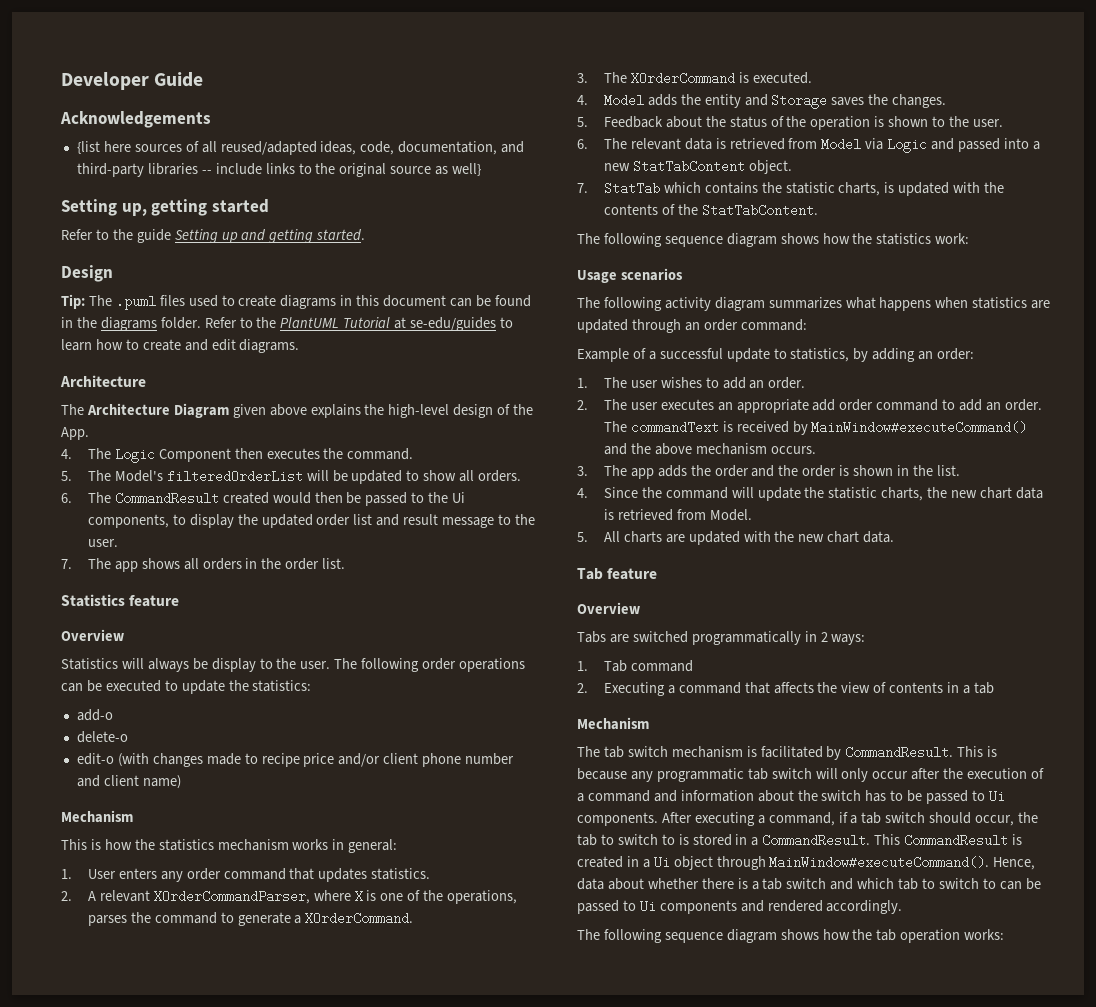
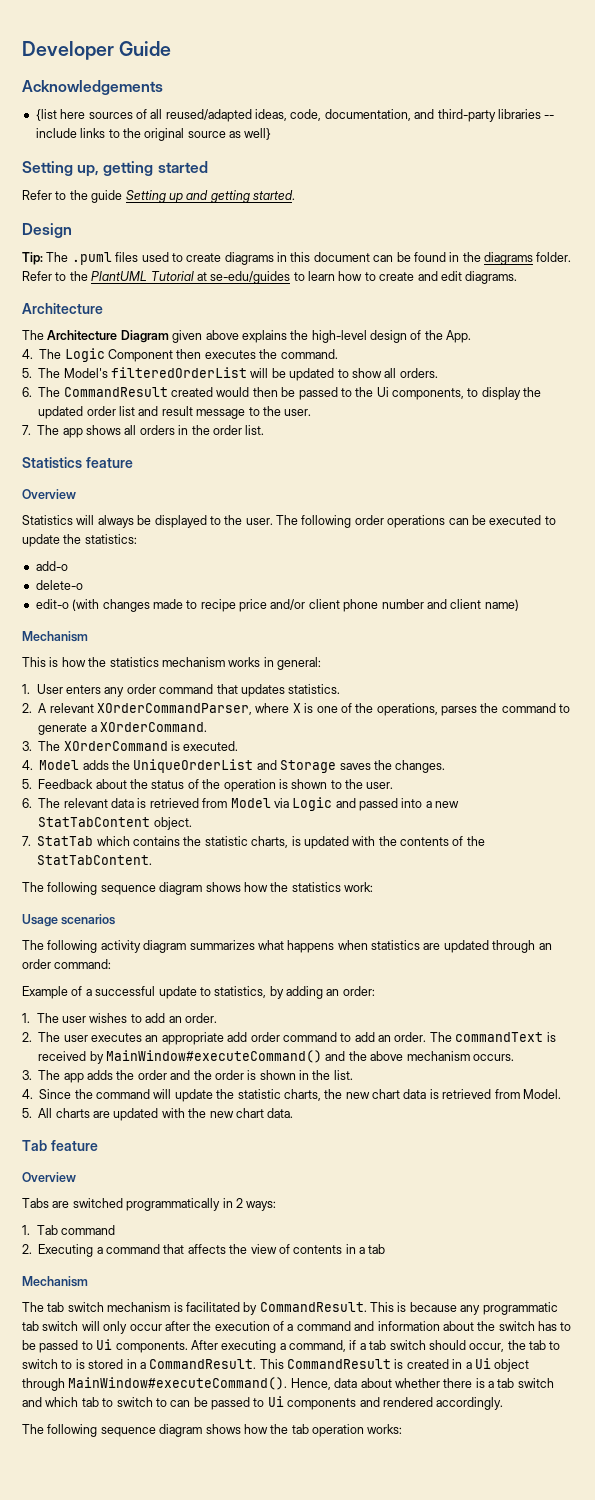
[211,658,256,672] display -> [154,515,207,528] displayed
[704,94,741,108] entity -> [133,759,254,773] UniqueOrderList

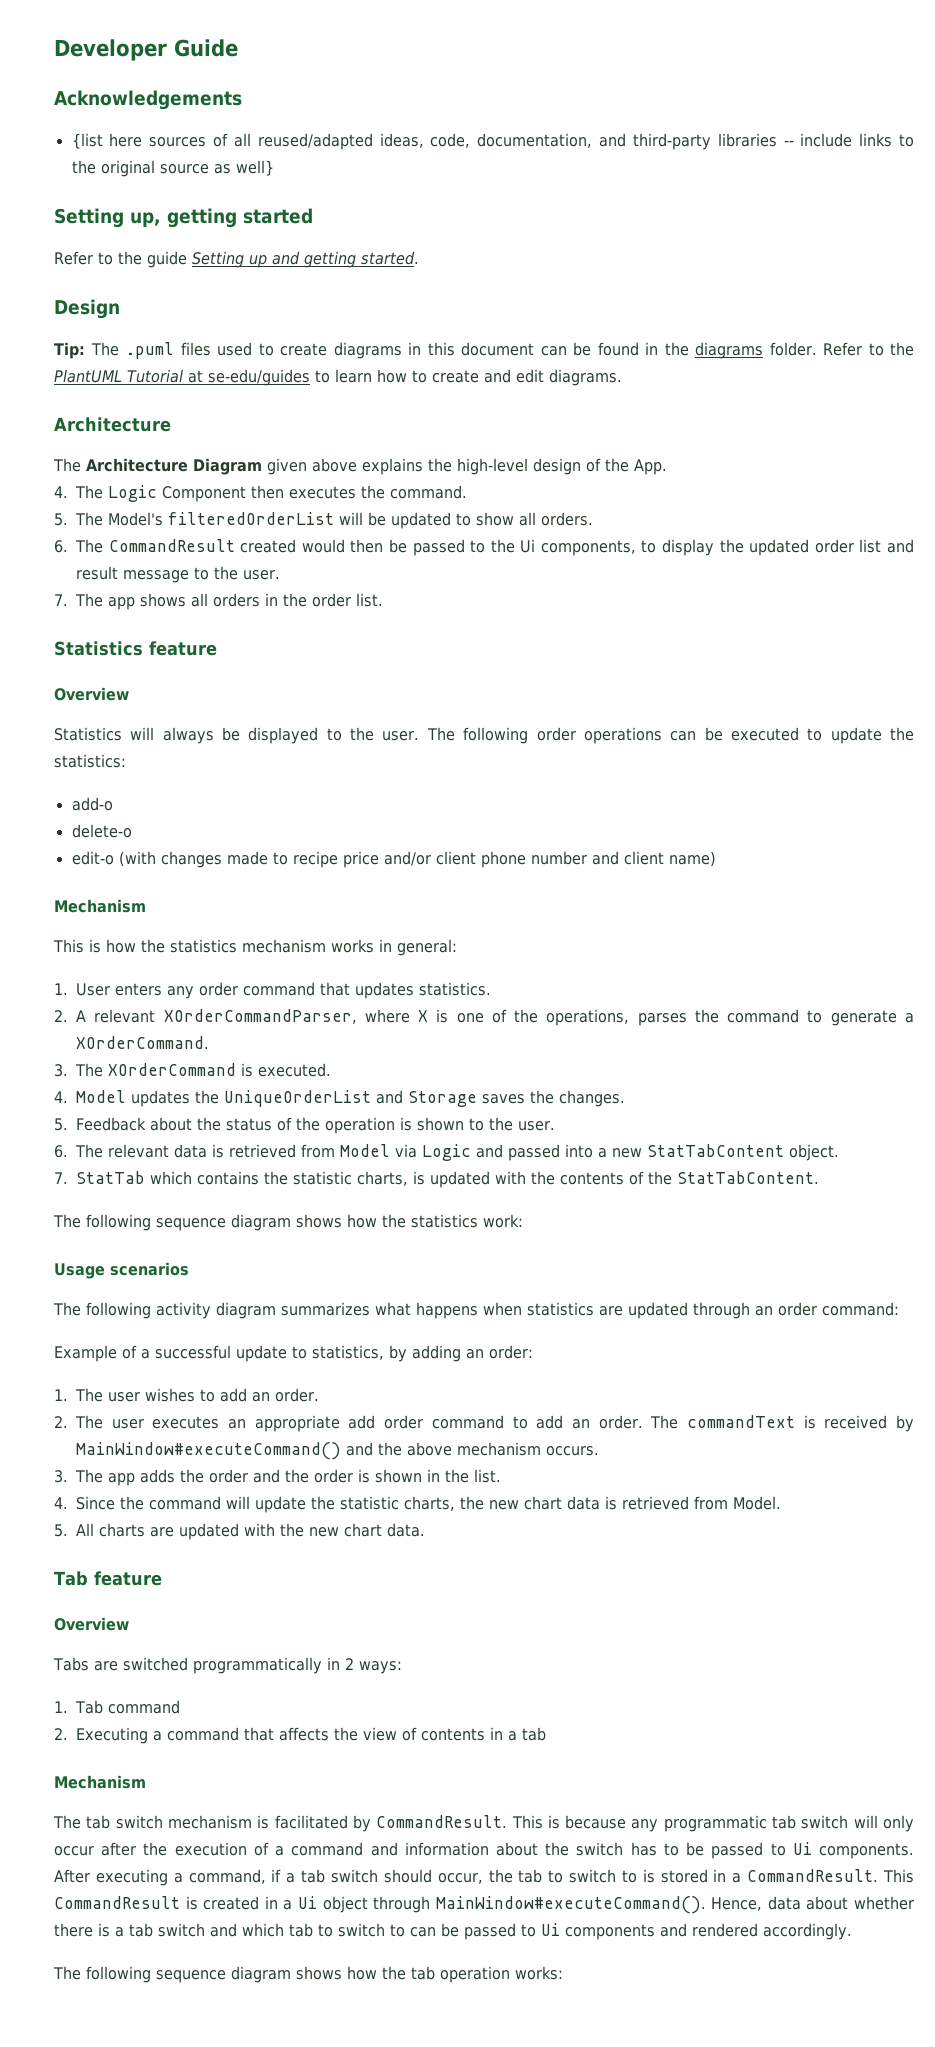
[82,760,109,770] adds -> [131,1090,190,1107] updates

